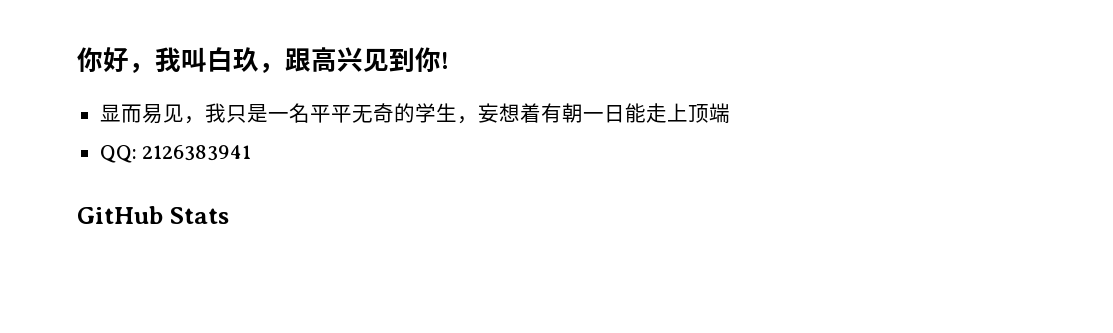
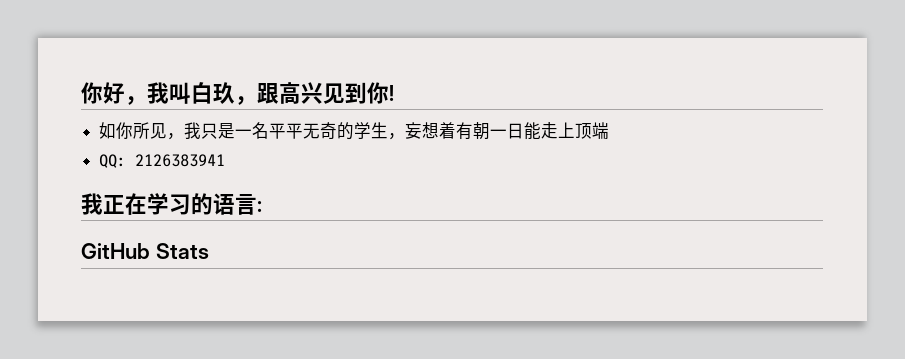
[99,104,163,124] 显而易 -> [99,122,151,139] 如你所
(252, 153) none -> [81,193,262,215] // 我正在学习的语言:

